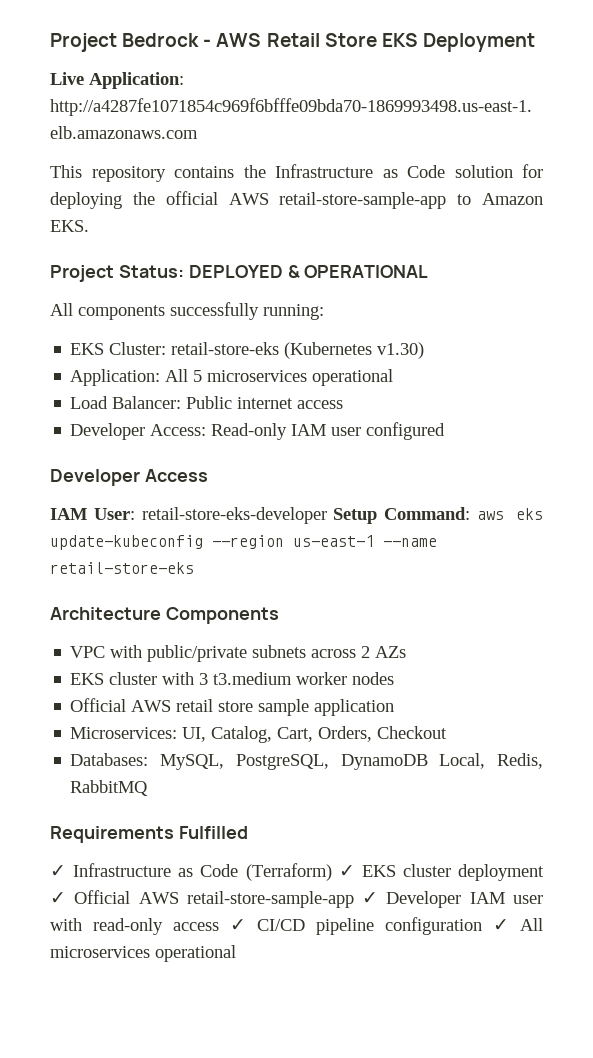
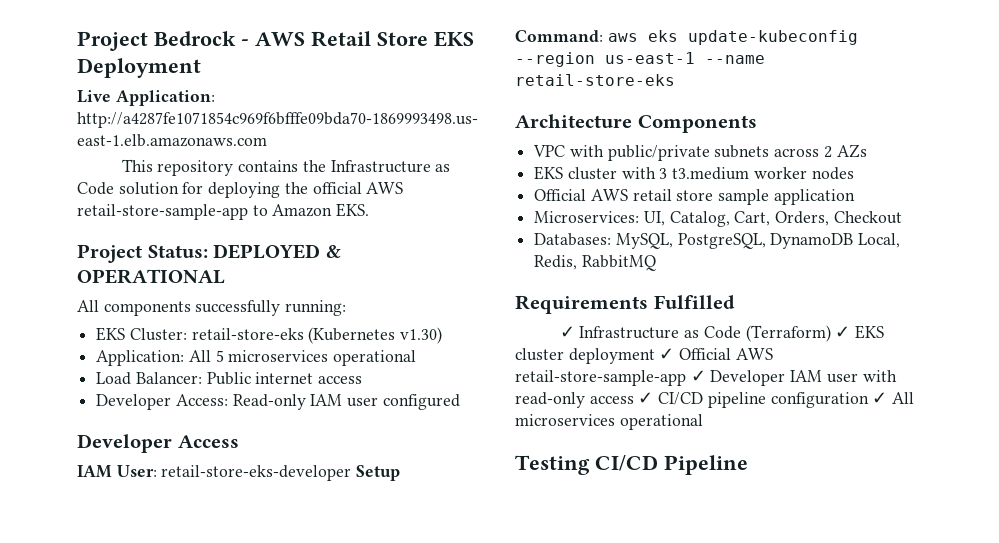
(236, 953) none -> [515,455,748,475] // Testing CI/CD Pipeline

